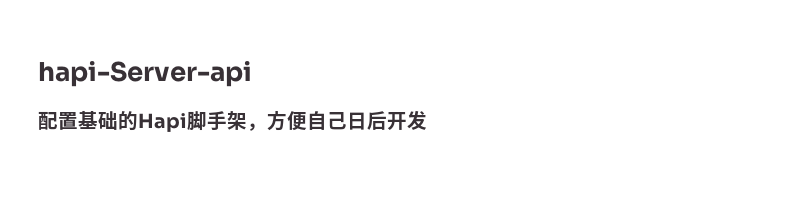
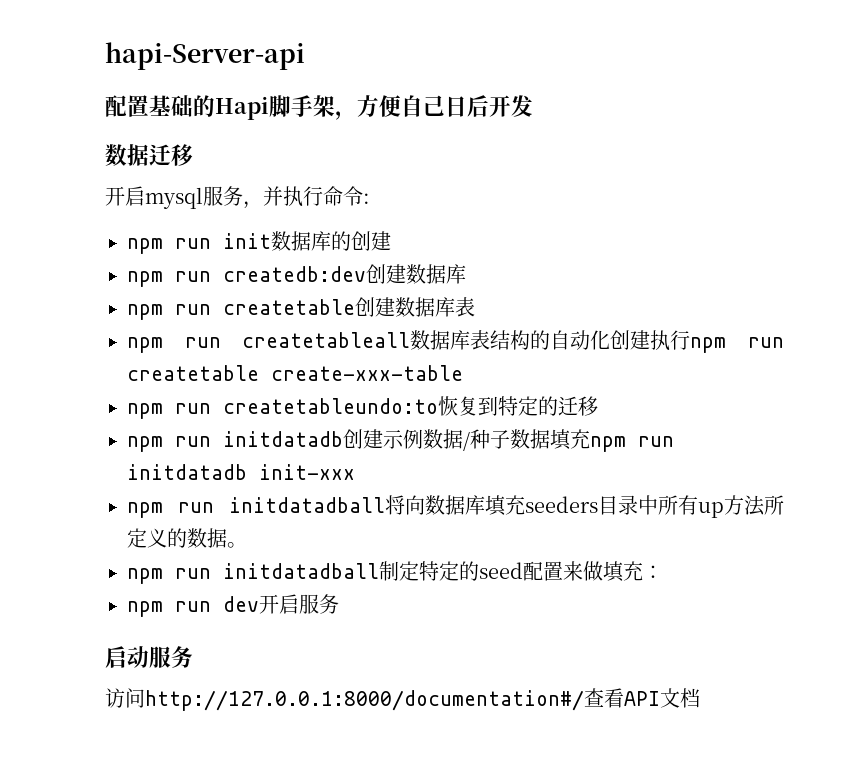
(427, 120) none -> [105,144,193,166] [105,186,370,209] [127,231,391,254] [127,264,466,287] [127,297,475,320] [127,330,784,353] [127,365,463,381] [127,396,598,419] [127,429,674,452] [127,464,355,480] [127,495,784,518] [127,528,247,548] [127,561,663,584] [127,594,339,617] [105,646,193,668] [105,688,700,711] // 数据迁移 // 开启mysql服务，并执行命令: // npm run init数据库的创建 // npm run createdb:dev创建数据库 // npm run createtable创建数据库表 // npm run createtableall数据库表结构的自动化创建执行npm run createtable create-xxx-table // npm run createtableundo:to恢复到特定的迁移 // npm run initdatadb创建示例数据/种子数据填充npm run initdatadb init-xxx // npm run initdatadball将向数据库填充seeders目录中所有up方法所定义的数据。 // npm run initdatadball制定特定的seed配置来做填充： // npm run dev开启服务 // 启动服务 // 访问http://127.0.0.1:8000/documentation#/查看API文档

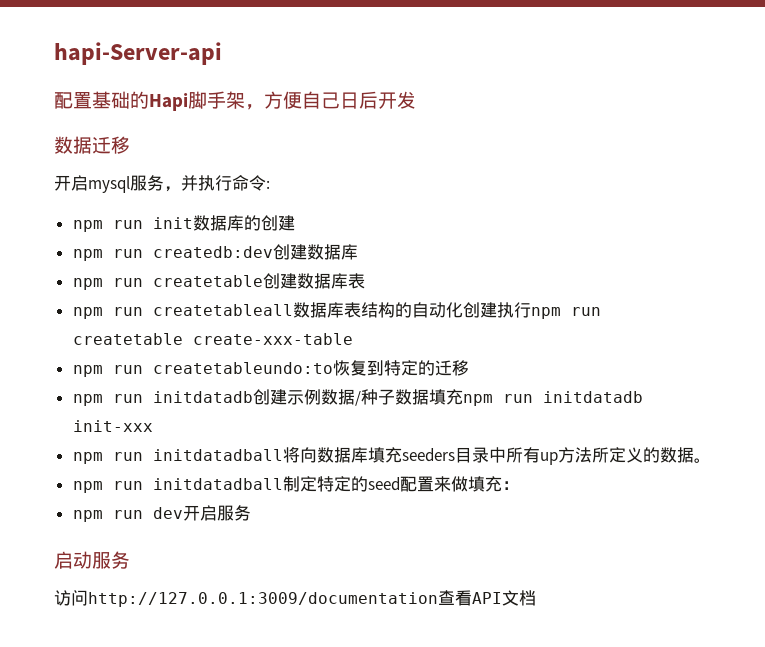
[145,690,584,711] http://127.0.0.1:8000/documentation#/ -> [88,592,438,607] http://127.0.0.1:3009/documentation

